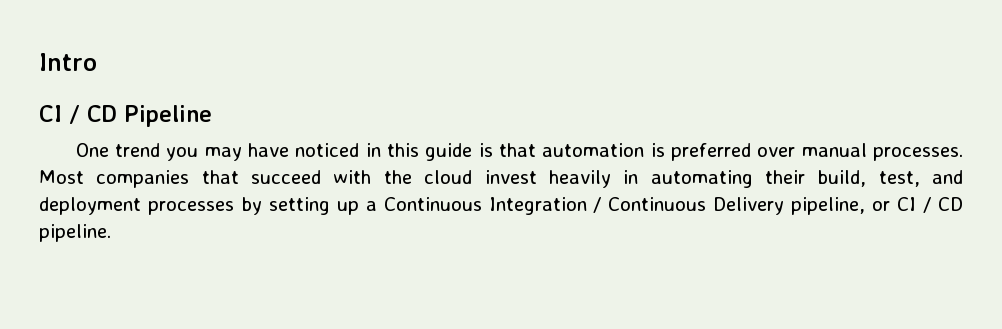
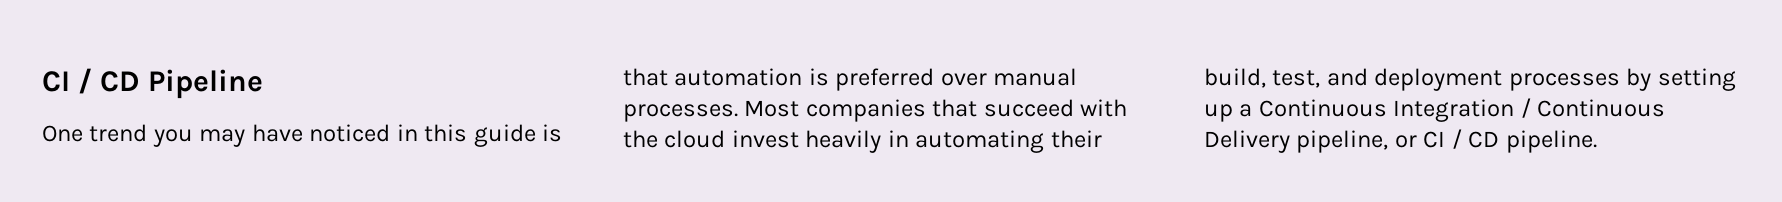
[39,53,97,71] Intro // -> (42, 81) none

